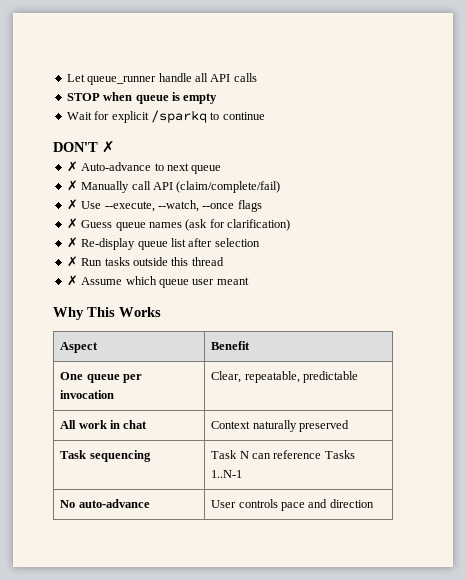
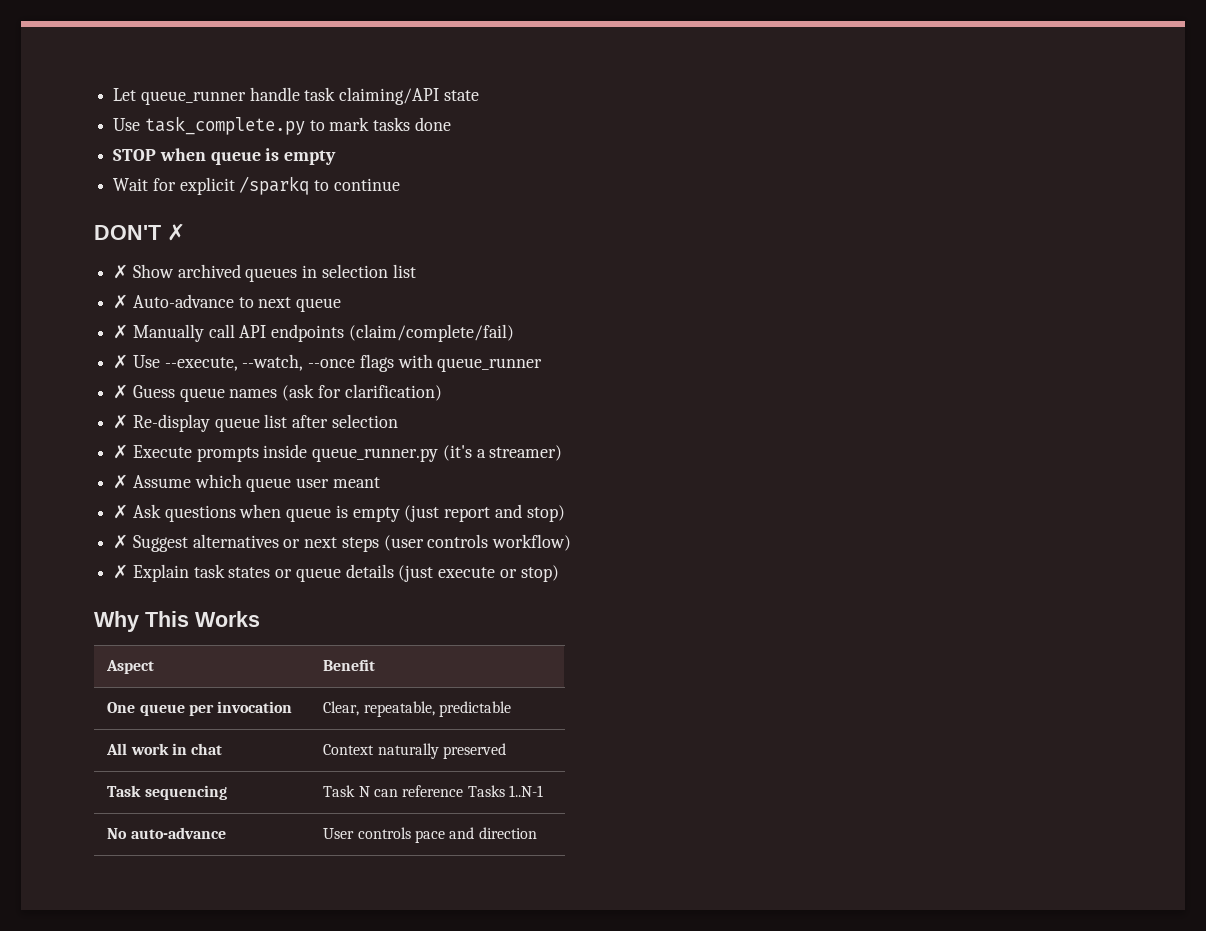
[194,73,257,82] all API calls -> [304,87,479,105] [113,116,451,135] task claiming/API state // Use task_complete.py to mark tasks done
(115, 147) none -> [113,264,416,282] // ✗ Show archived queues in selection list
(173, 186) none -> [271,324,345,342] endpoints
(262, 206) none -> [397,354,543,372] with queue_runner
[81,257,224,266] Run tasks outside this thread -> [132,444,563,462] Execute prompts inside queue_runner.py (it's a streamer)
(249, 281) none -> [113,504,565,522] [113,534,572,552] [113,564,559,582] // ✗ Ask questions when queue is empty (just report and stop) // ✗ Suggest alternatives or next steps (user controls workflow) // ✗ Explain task states or queue details (just execute or stop)

